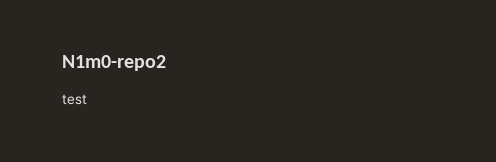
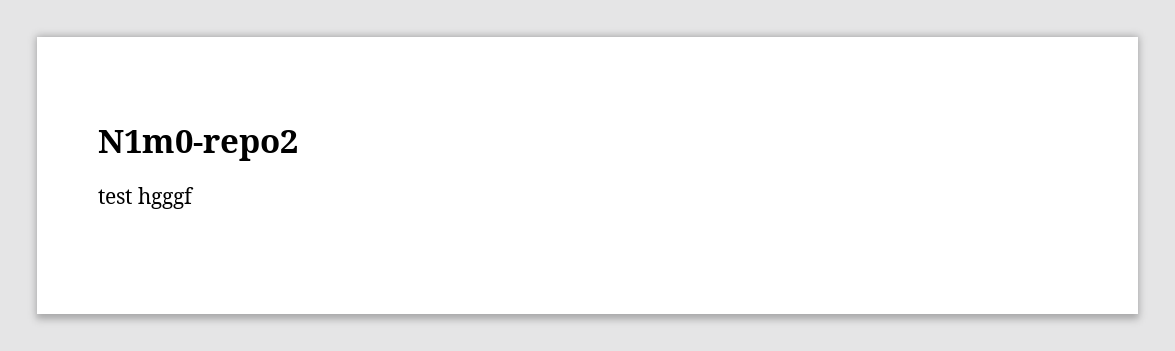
(87, 99) none -> [137,187,194,209] hgggf

